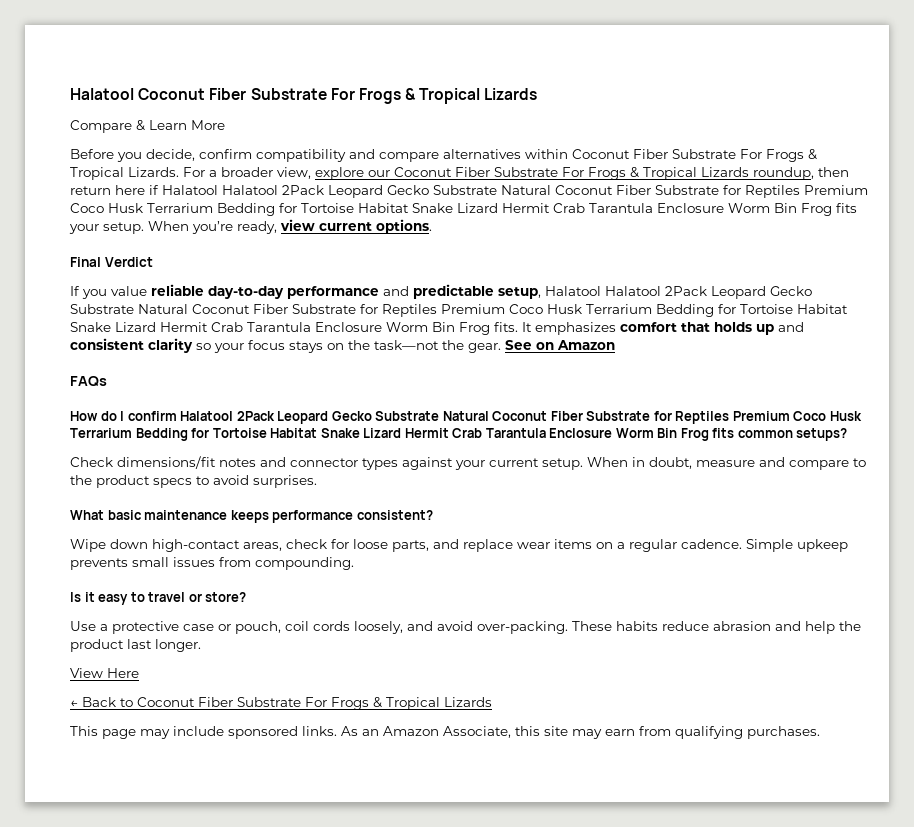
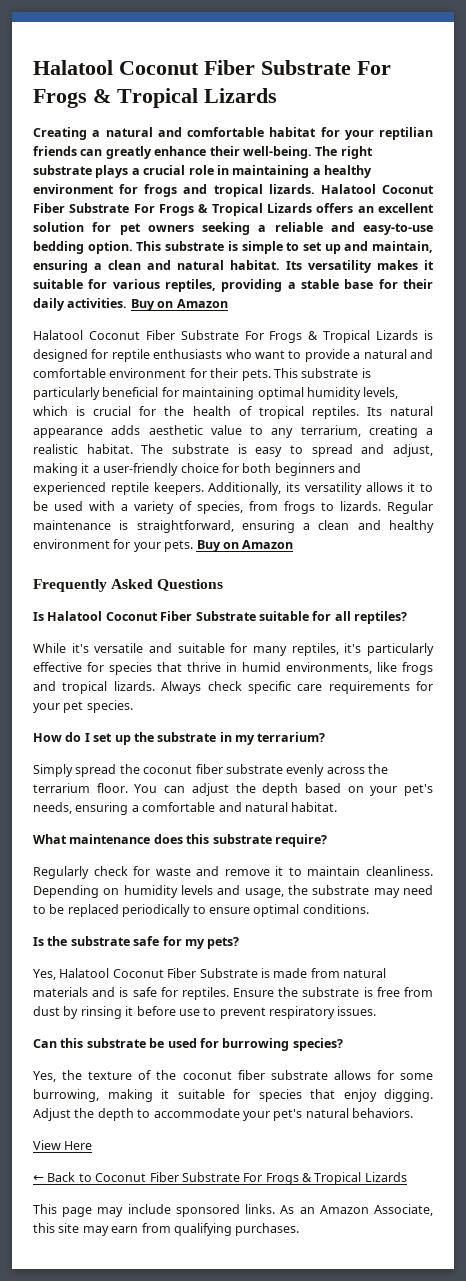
[70,120,225,133] [70,149,817,162] [70,167,849,180] [70,185,868,198] [70,203,857,216] [69,219,432,234] [70,257,153,267] [70,284,812,299] [70,304,848,317] [70,322,804,335] [70,338,615,353] [70,376,107,387] [70,411,862,424] [70,428,848,441] [70,456,866,470] [70,475,317,488] [70,510,433,523] [70,539,848,552] [70,557,354,570] [70,592,247,605] [70,621,861,634] [70,639,201,652] Compare & Learn More // Before you decide, confirm compatibility and compare alternatives within Coconut Fiber Substrate For Frogs & Tropical Lizards. For a broader view, explore our Coconut Fiber Substrate For Frogs & Tropical Lizards roundup, then return here if Halatool Halatool 2Pack Leopard Gecko Substrate Natural Coconut Fiber Substrate for Reptiles Premium Coco Husk Terrarium Bedding for Tortoise Habitat Snake Lizard Hermit Crab Tarantula Enclosure Worm Bin Frog fits your setup. When you’re ready, view current options. // Final Verdict // If you value reliable day-to-day performance and predictable setup, Halatool Halatool 2Pack Leopard Gecko Substrate Natural Coconut Fiber Substrate for Reptiles Premium Coco Husk Terrarium Bedding for Tortoise Habitat Snake Lizard Hermit Crab Tarantula Enclosure Worm Bin Frog fits. It emphasizes comfort that holds up and consistent clarity so your focus stays on the task—not the gear. See on Amazon // FAQs // How do I confirm Halatool 2Pack Leopard Gecko Substrate Natural Coconut Fiber Substrate for Reptiles Premium Coco Husk Terrarium Bedding for Tortoise Habitat Snake Lizard Hermit Crab Tarantula Enclosure Worm Bin Frog fits common setups? // Check dimensions/fit notes and connector types against your current setup. When in doubt, measure and compare to the product specs to avoid surprises. // What basic maintenance keeps performance consistent? // Wipe down high-contact areas, check for loose parts, and replace wear items on a regular cadence. Simple upkeep prevents small issues from compounding. // Is it easy to travel or store? // Use a protective case or pouch, coil cords loosely, and avoid over-packing. These habits reduce abrasion and help the product last longer. -> [33,127,433,140] [33,146,373,159] [33,165,372,178] [33,184,434,197] [33,203,434,216] [33,222,433,235] [33,241,433,254] [33,260,434,273] [33,279,433,292] [33,298,228,311] [33,330,434,343] [33,349,433,362] [33,368,371,381] [33,387,399,400] [33,406,434,419] [33,425,433,438] [33,444,434,457] [33,463,361,476] [33,482,433,495] [33,501,433,514] [33,520,434,533] [33,539,294,552] [33,579,224,592] [33,611,407,624] [33,643,434,656] [33,662,433,675] [33,681,433,694] [33,700,133,713] [33,732,326,745] [33,764,388,777] [33,783,433,796] [33,802,338,815] [33,834,327,847] [33,866,433,879] [33,885,433,898] [33,904,369,917] [33,936,240,949] [33,968,386,980] [33,987,434,1000] [33,1006,377,1019] [33,1038,343,1051] [33,1070,433,1082] [33,1089,433,1102] [33,1108,413,1121] Creating a natural and comfortable habitat for your reptilian friends can greatly enhance their well-being. The right substrate plays a crucial role in maintaining a healthy environment for frogs and tropical lizards. Halatool Coconut Fiber Substrate For Frogs & Tropical Lizards offers an excellent solution for pet owners seeking a reliable and easy-to-use bedding option. This substrate is simple to set up and maintain, ensuring a clean and natural habitat. Its versatility makes it suitable for various reptiles, providing a stable base for their daily activities. Buy on Amazon // Halatool Coconut Fiber Substrate For Frogs & Tropical Lizards is designed for reptile enthusiasts who want to provide a natural and comfortable environment for their pets. This substrate is particularly beneficial for maintaining optimal humidity levels, which is crucial for the health of tropical reptiles. Its natural appearance adds aesthetic value to any terrarium, creating a realistic habitat. The substrate is easy to spread and adjust, making it a user-friendly choice for both beginners and experienced reptile keepers. Additionally, its versatility allows it to be used with a variety of species, from frogs to lizards. Regular maintenance is straightforward, ensuring a clean and healthy environment for your pets. Buy on Amazon // Frequently Asked Questions // Is Halatool Coconut Fiber Substrate suitable for all reptiles? // While it's versatile and suitable for many reptiles, it's particularly effective for species that thrive in humid environments, like frogs and tropical lizards. Always check specific care requirements for your pet species. // How do I set up the substrate in my terrarium? // Simply spread the coconut fiber substrate evenly across the terrarium floor. You can adjust the depth based on your pet's needs, ensuring a comfortable and natural habitat. // What maintenance does this substrate require? // Regularly check for waste and remove it to maintain cleanliness. Depending on humidity levels and usage, the substrate may need to be replaced periodically to ensure optimal conditions. // Is the substrate safe for my pets? // Yes, Halatool Coconut Fiber Substrate is made from natural materials and is safe for reptiles. Ensure the substrate is free from dust by rinsing it before use to prevent respiratory issues. // Can this substrate be used for burrowing species? // Yes, the texture of the coconut fiber substrate allows for some burrowing, making it suitable for species that enjoy digging. Adjust the depth to accommodate your pet's natural behaviors.

